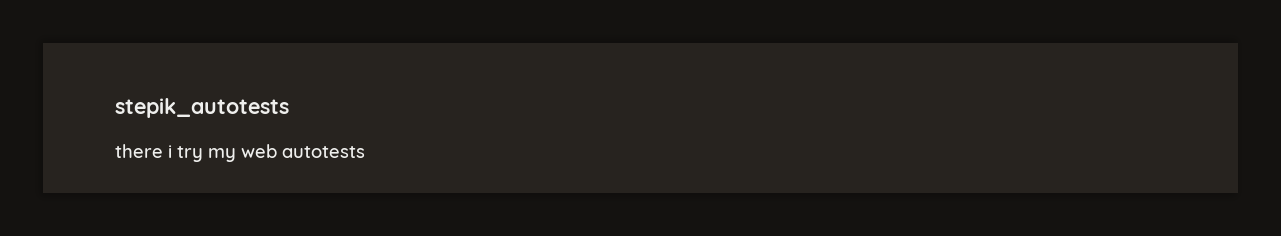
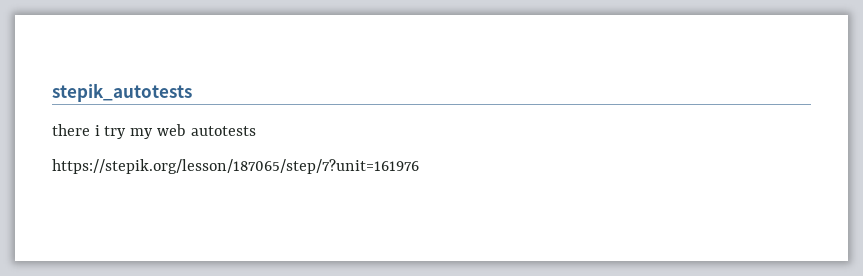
(365, 152) none -> [52,159,419,174] // https://stepik.org/lesson/187065/step/7?unit=161976

